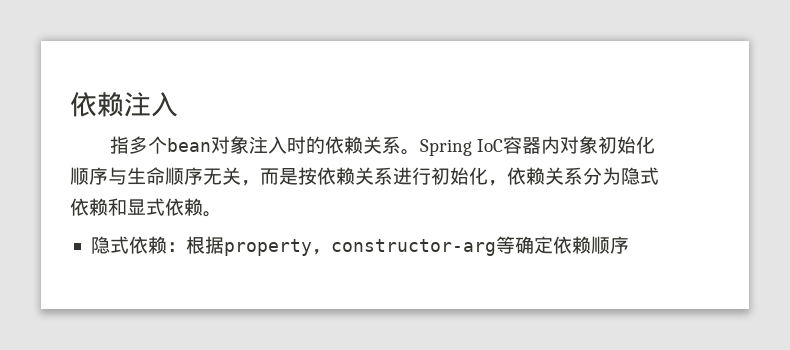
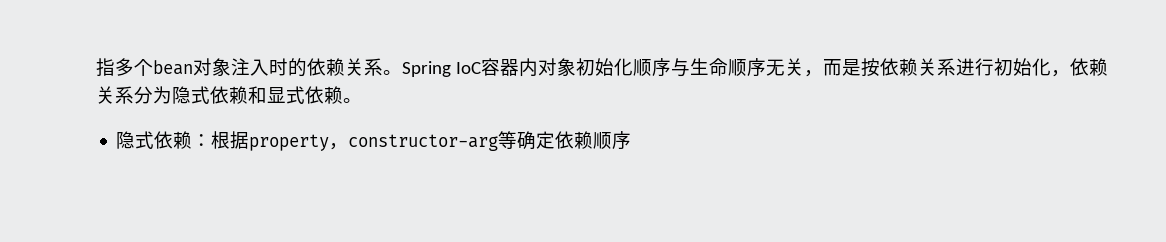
[70,92,178,117] 依赖注入 // -> (96, 67) none

